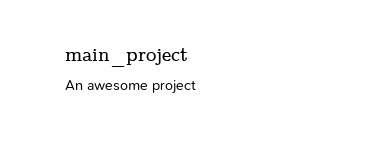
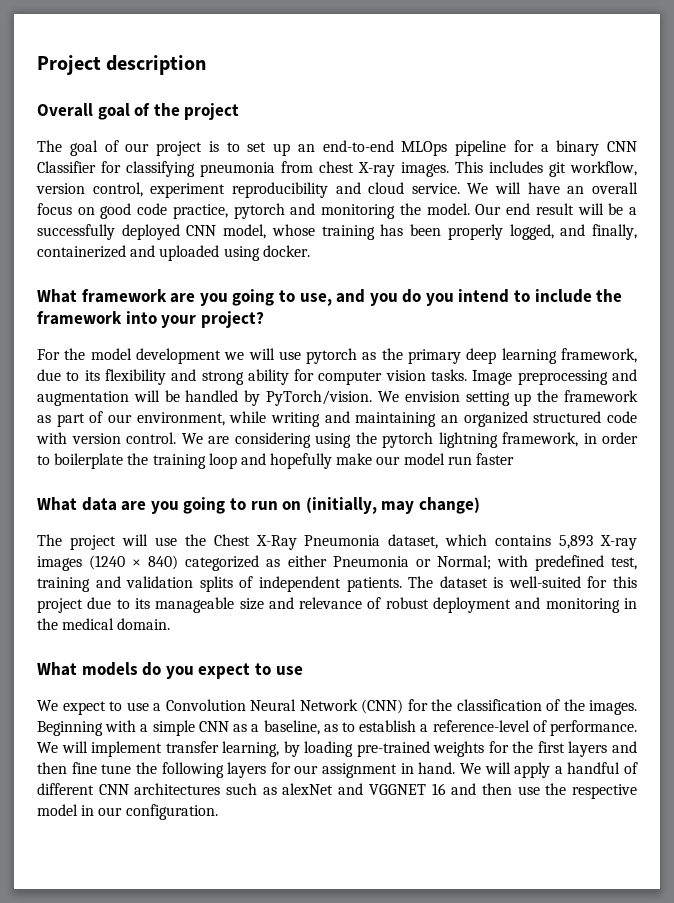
[65,48,188,67] [65,80,196,94] main_project // An awesome project -> [37,55,207,75] [37,103,240,120] [37,140,637,156] [37,161,637,177] [36,182,638,198] [37,203,638,219] [37,224,638,240] [37,245,310,261] [37,289,623,306] [37,311,264,328] [37,348,638,364] [37,369,638,385] [37,390,638,406] [37,411,638,427] [36,432,638,448] [37,453,515,469] [37,497,480,514] [37,534,637,550] [37,555,637,571] [37,576,637,592] [37,597,638,613] [37,618,171,630] [37,662,303,679] [37,699,637,715] [37,720,637,736] [37,741,638,757] [37,762,638,778] [37,783,637,799] [37,804,218,820] Project description // Overall goal of the project // The goal of our project is to set up an end-to-end MLOps pipeline for a binary CNN Classifier for classifying pneumonia from chest X-ray images. This includes git workflow, version control, experiment reproducibility and cloud service. We will have an overall focus on good code practice, pytorch and monitoring the model. Our end result will be a successfully deployed CNN model, whose training has been properly logged, and finally, containerized and uploaded using docker. // What framework are you going to use, and you do you intend to include the framework into your project? // For the model development we will use pytorch as the primary deep learning framework, due to its flexibility and strong ability for computer vision tasks. Image preprocessing and augmentation will be handled by PyTorch/vision. We envision setting up the framework as part of our environment, while writing and maintaining an organized structured code with version control. We are considering using the pytorch lightning framework, in order to boilerplate the training loop and hopefully make our model run faster // What data are you going to run on (initially, may change) // The project will use the Chest X-Ray Pneumonia dataset, which contains 5,893 X-ray images (1240 × 840) categorized as either Pneumonia or Normal; with predefined test, training and validation splits of independent patients. The dataset is well-suited for this project due to its manageable size and relevance of robust deployment and monitoring in the medical domain. // What models do you expect to use // We expect to use a Convolution Neural Network (CNN) for the classification of the images. Beginning with a simple CNN as a baseline, as to establish a reference-level of performance. We will implement transfer learning, by loading pre-trained weights for the first layers and then fine tune the following layers for our assignment in hand. We will apply a handful of different CNN architectures such as alexNet and VGGNET 16 and then use the respective model in our configuration.

